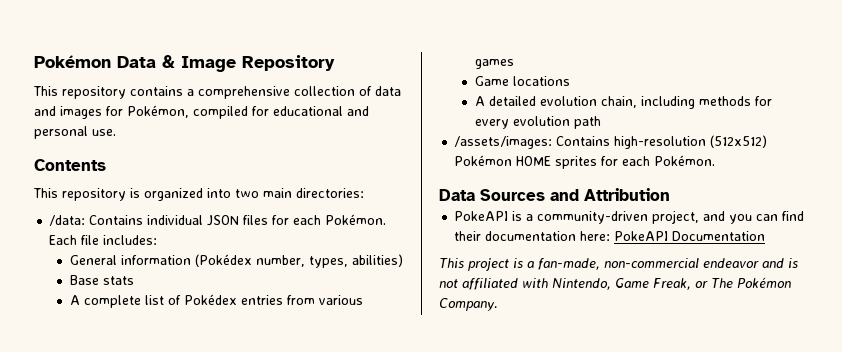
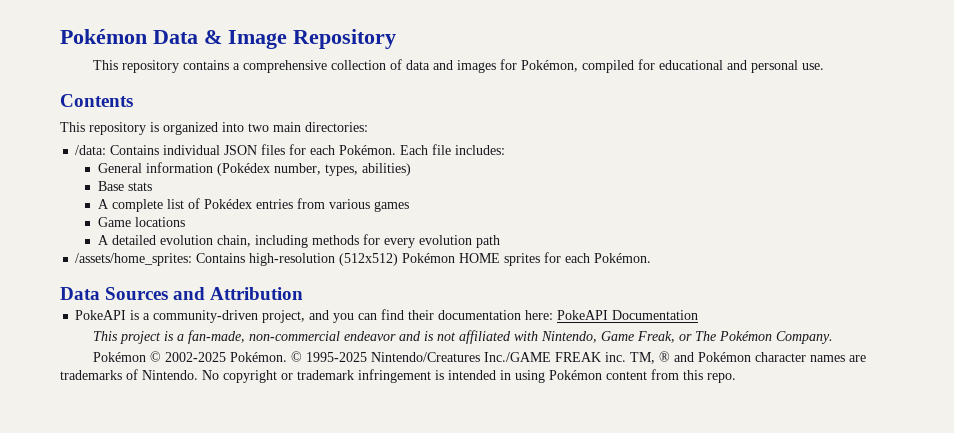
[454,136,553,149] /assets/images: -> [75,253,193,266] /assets/home_sprites:
(498, 304) none -> [93,351,867,364] [60,369,736,383] // Pokémon © 2002-2025 Pokémon. © 1995-2025 Nintendo/Creatures Inc./GAME FREAK inc. TM, ® and Pokémon character names are trademarks of Nintendo. No copyright or trademark infringement is intended in using Pokémon content from this repo.

